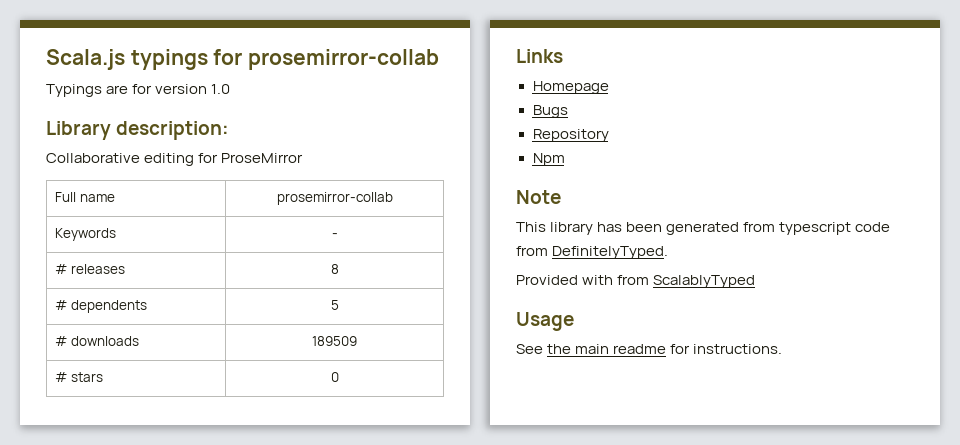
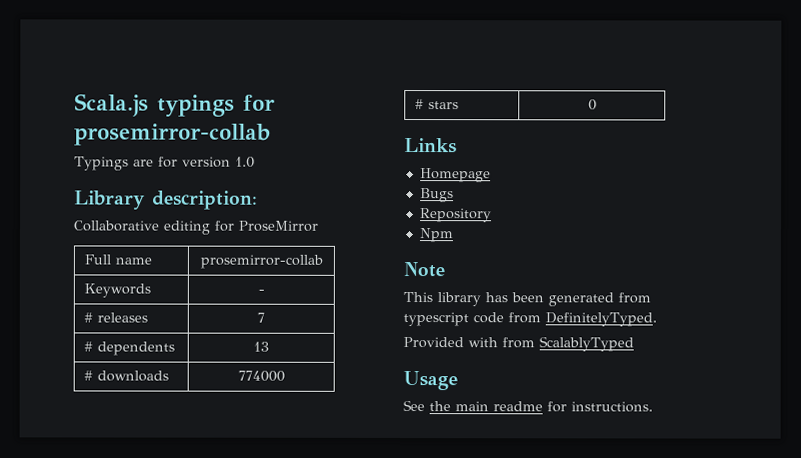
[330,264,339,274] 8 -> [257,312,265,323] 7
[330,300,339,310] 5 -> [253,341,269,352] 13
[312,336,358,346] 189509 -> [237,370,285,382] 774000

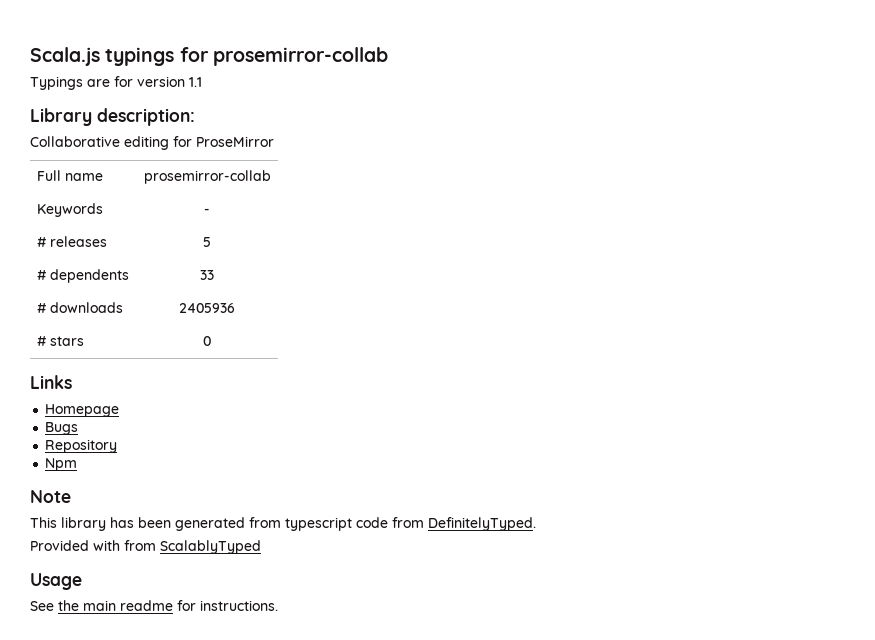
[234,156,255,168] 1.0 -> [189,77,202,87] 1.1
[257,312,265,323] 7 -> [203,237,211,247] 5
[253,341,269,352] 13 -> [200,270,214,280] 33
[237,370,285,382] 774000 -> [179,303,235,313] 2405936

